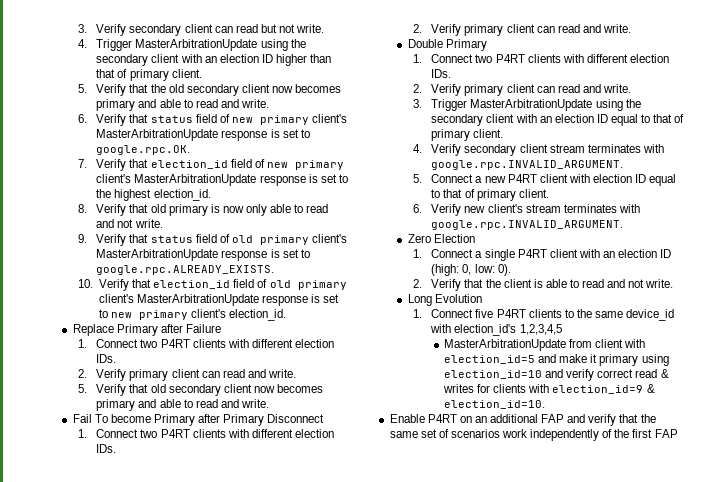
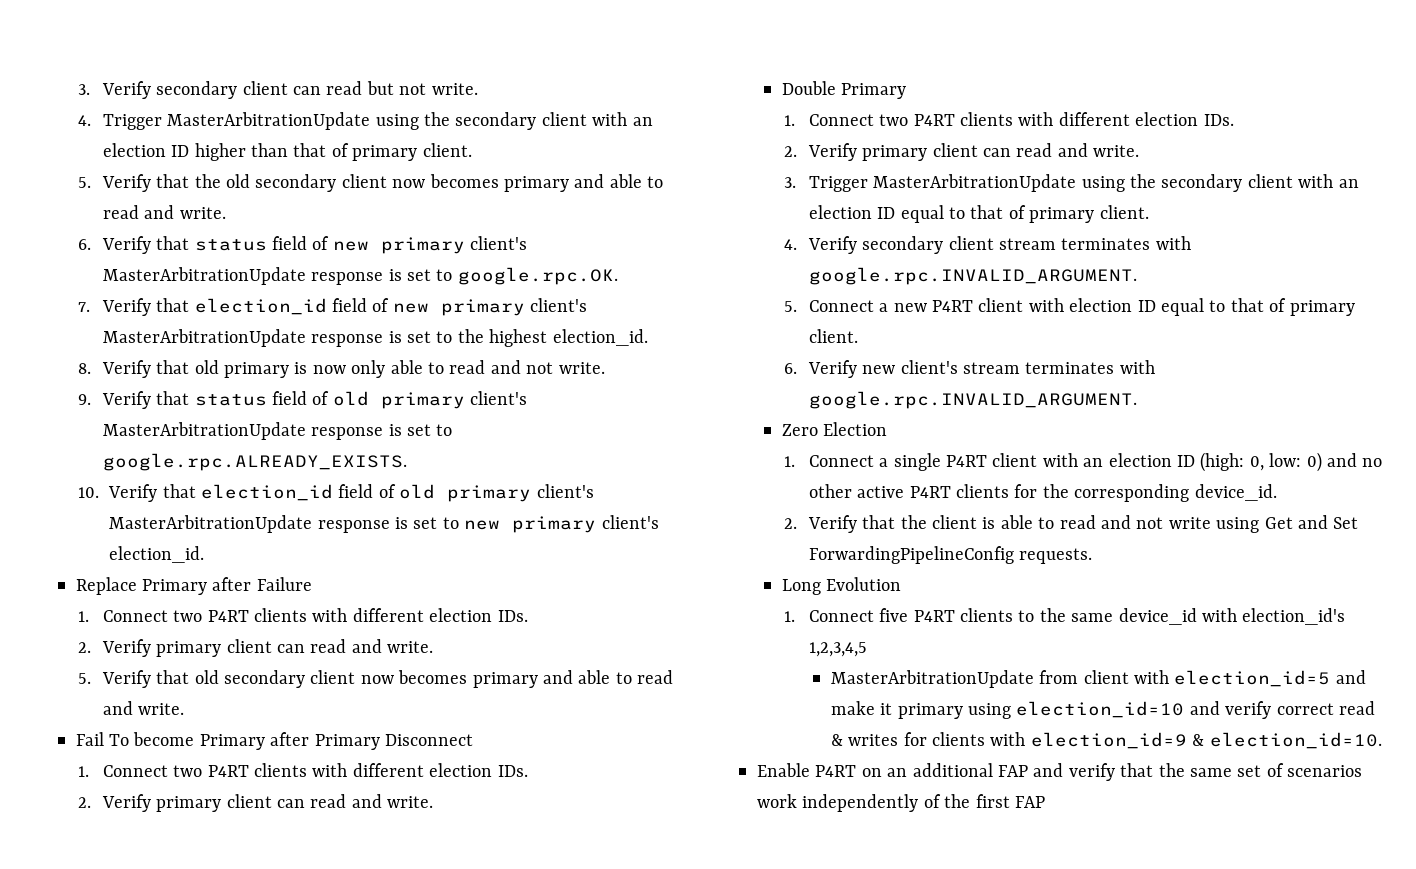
[497,264,511,276] 0). -> [1306,452,1383,472] [808,484,1277,502] 0) and no other active P4RT clients for the corresponding device_id.
[645,279,674,288] write. -> [1168,515,1359,533] [808,546,1093,564] write using Get and Set ForwardingPipelineConfig requests.

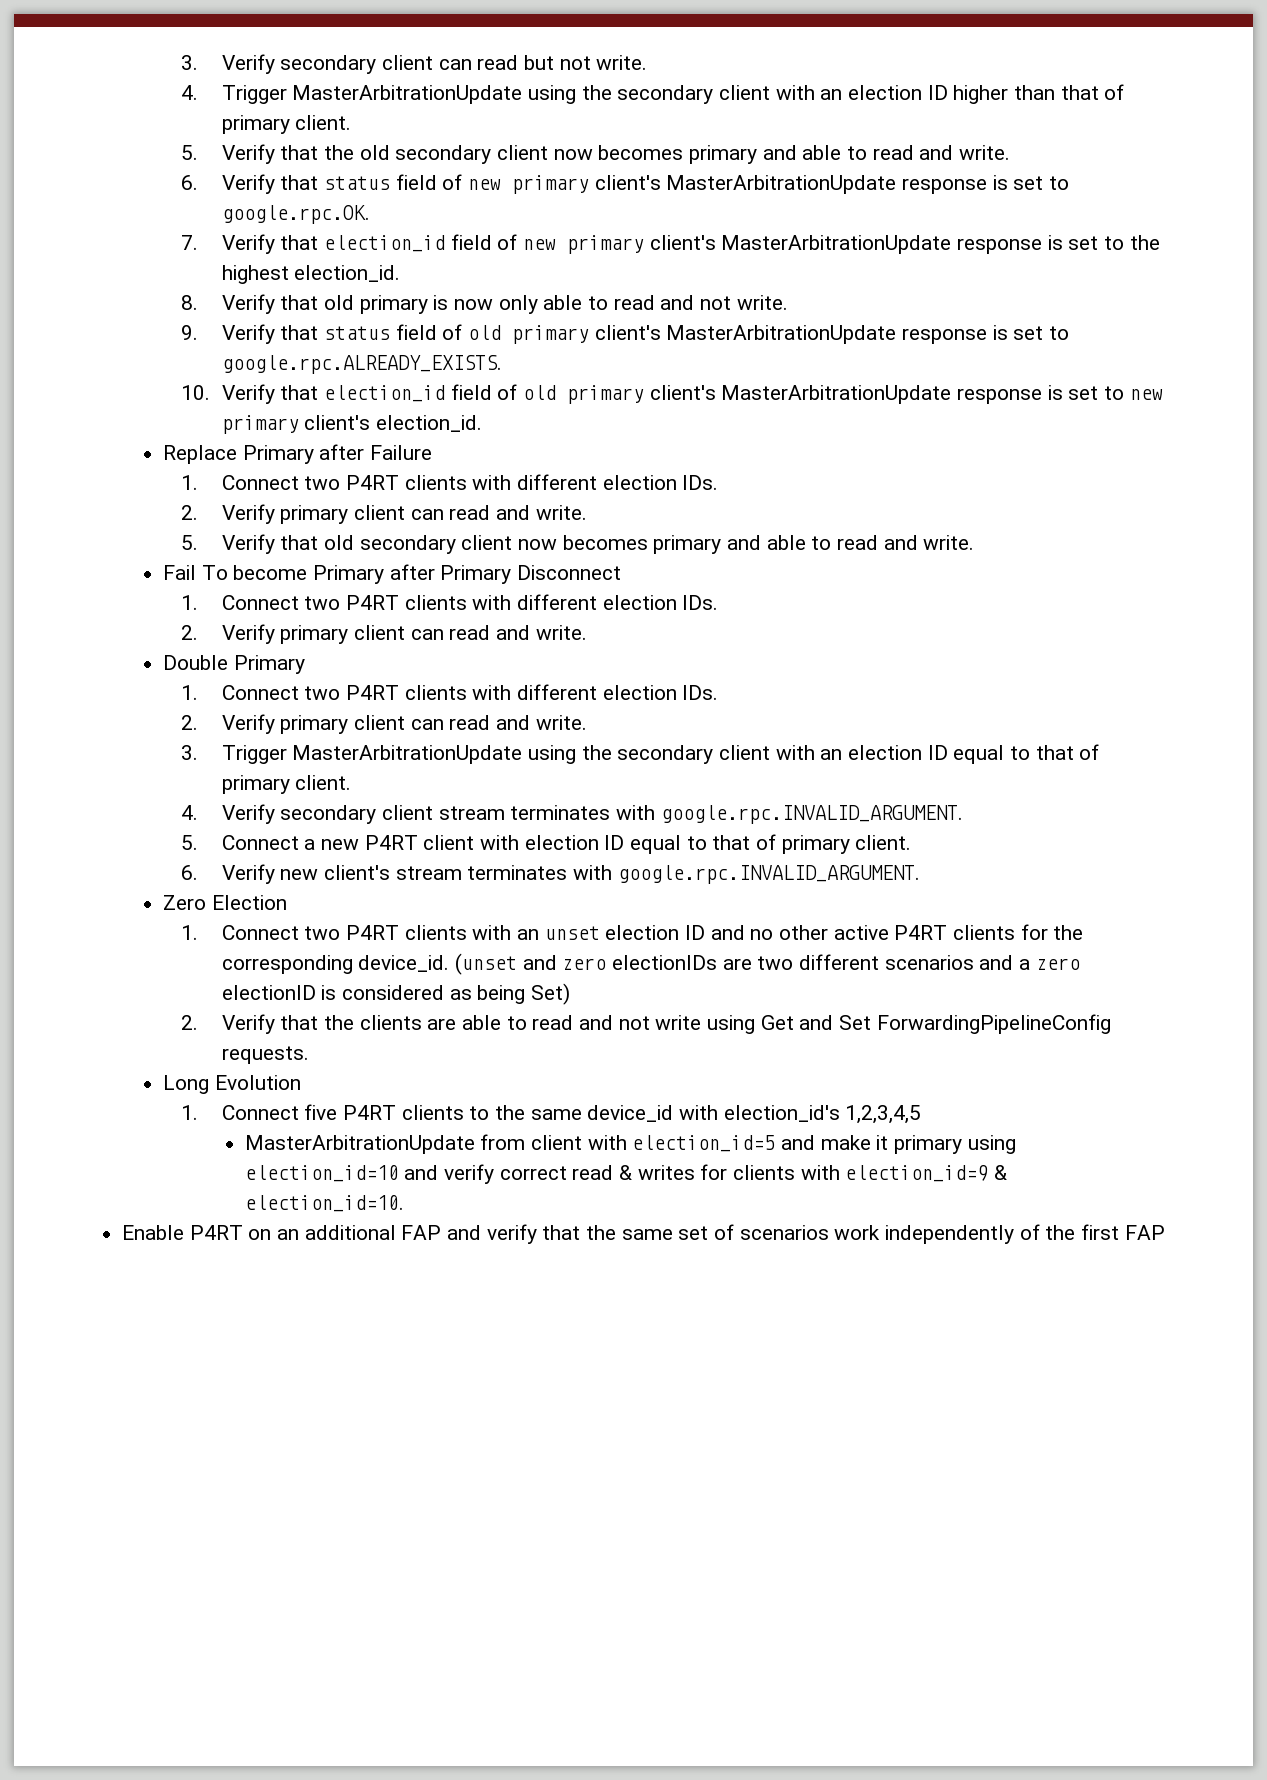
[879,452,1322,472] a single P4RT client with an election ID (high: 0, low: 0) -> [304,925,705,940] two P4RT clients with an unset election ID
(1277, 492) none -> [454,953,1080,975] [221,983,570,1005] (unset and zero electionIDs are two different scenarios and a zero electionID is considered as being Set)
[932,515,996,529] client is -> [359,1015,457,1030] clients are

